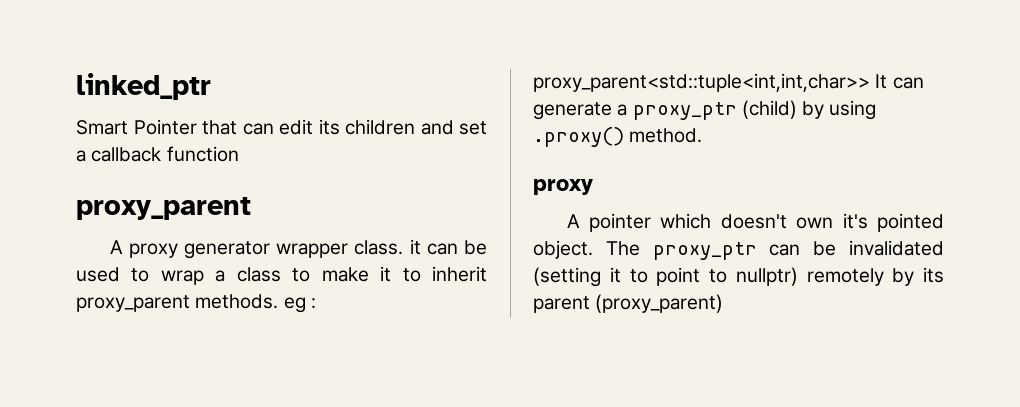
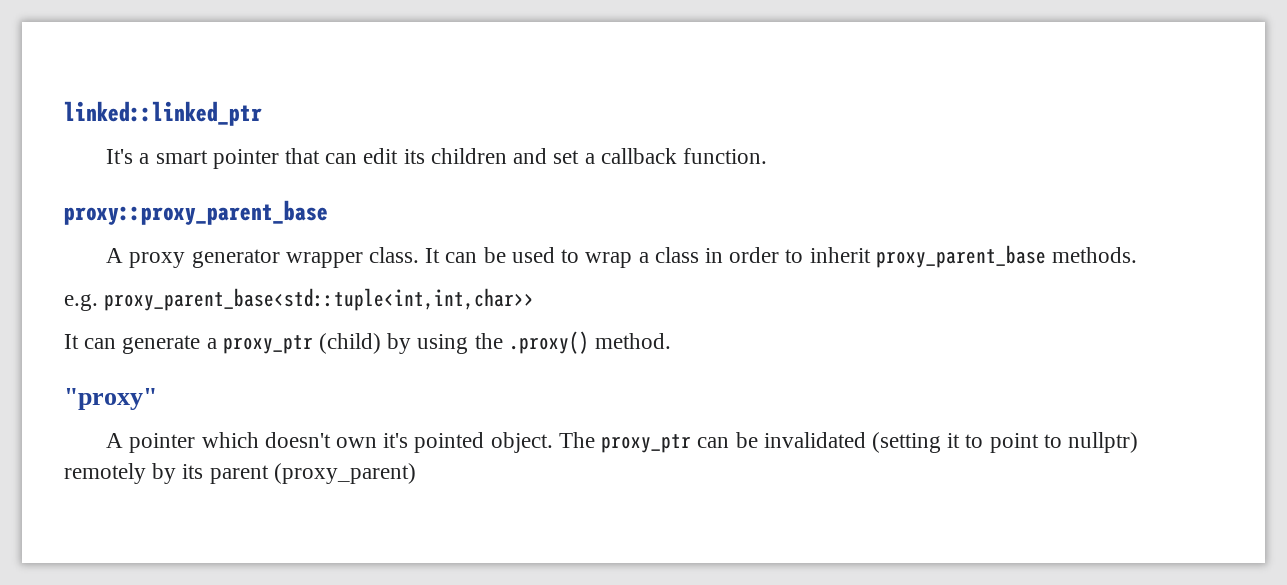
[76,73,211,100] [76,119,197,135] linked_ptr // Smart Pointer -> [64,101,262,126] [106,149,279,169] linked::linked_ptr // It's a smart pointer
[166,146,239,162] [76,197,251,220] function // proxy_parent -> [682,148,767,164] [64,200,328,225] function. // proxy::proxy_parent_base
[409,239,421,255] it -> [425,248,441,263] It
[292,266,392,282] to make it -> [704,247,780,263] in order
[76,295,190,312] proxy_parent -> [875,245,1046,268] proxy_parent_base
[283,297,316,313] [533,73,870,92] eg : proxy_parent<std::tuple<int,int,char>> -> [64,288,535,311] // e.g. proxy_parent_base<std::tuple<int,int,char>> //
(877, 110) none -> [474,333,503,349] the
[533,179,593,195] proxy -> [64,388,157,410] "proxy"

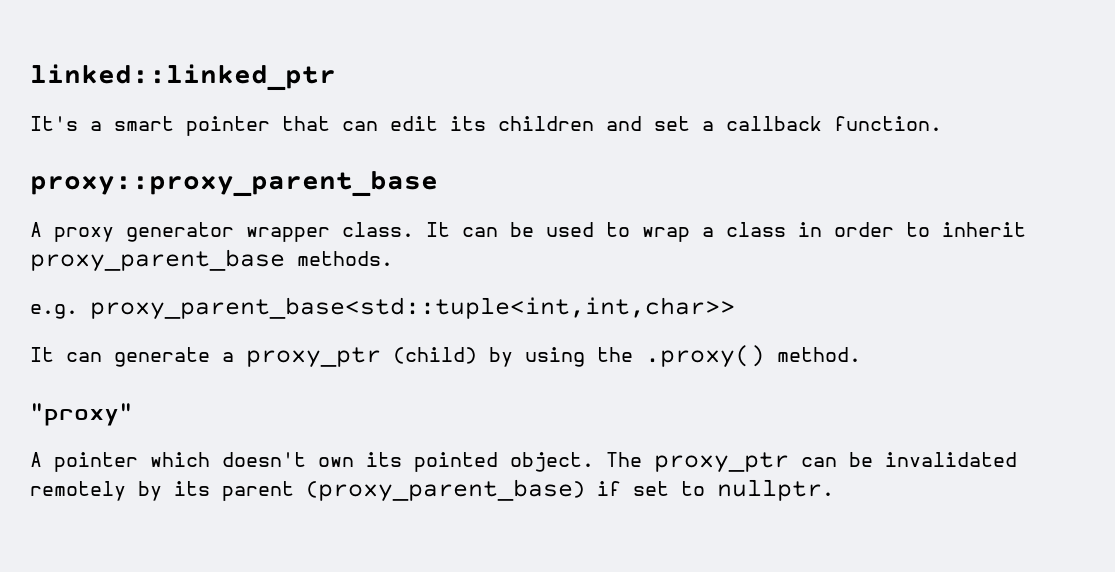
[383,433,409,448] it's -> [366,452,402,467] its
[871,432,1139,453] [64,463,416,484] (setting it to point to nullptr) remotely by its parent (proxy_parent) -> [30,479,834,502] remotely by its parent (proxy_parent_base) if set to nullptr.

